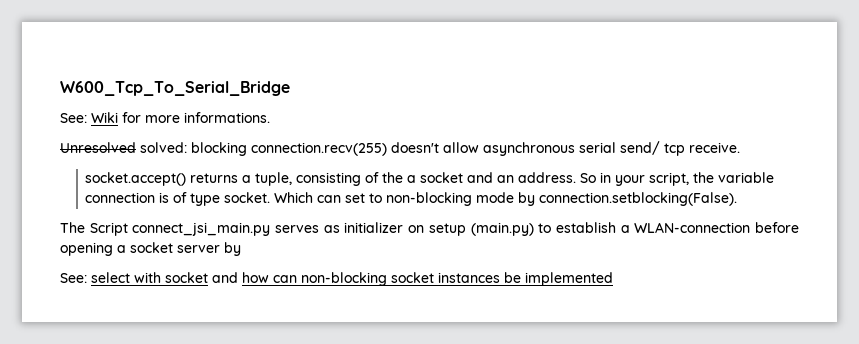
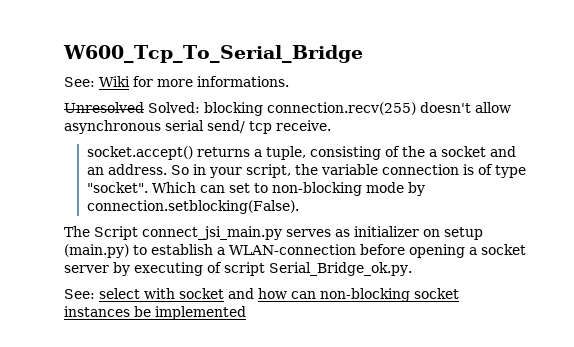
[140,142,187,153] solved: -> [148,102,200,113] Solved:
[224,192,271,203] socket. -> [86,182,148,193] "socket".
(241, 249) none -> [134,262,412,276] executing of script Serial_Bridge_ok.py.

